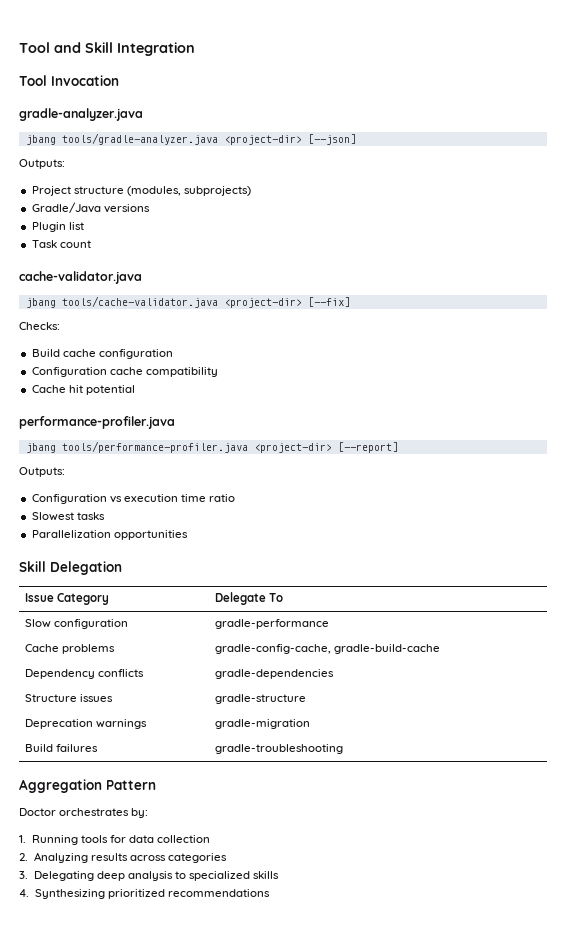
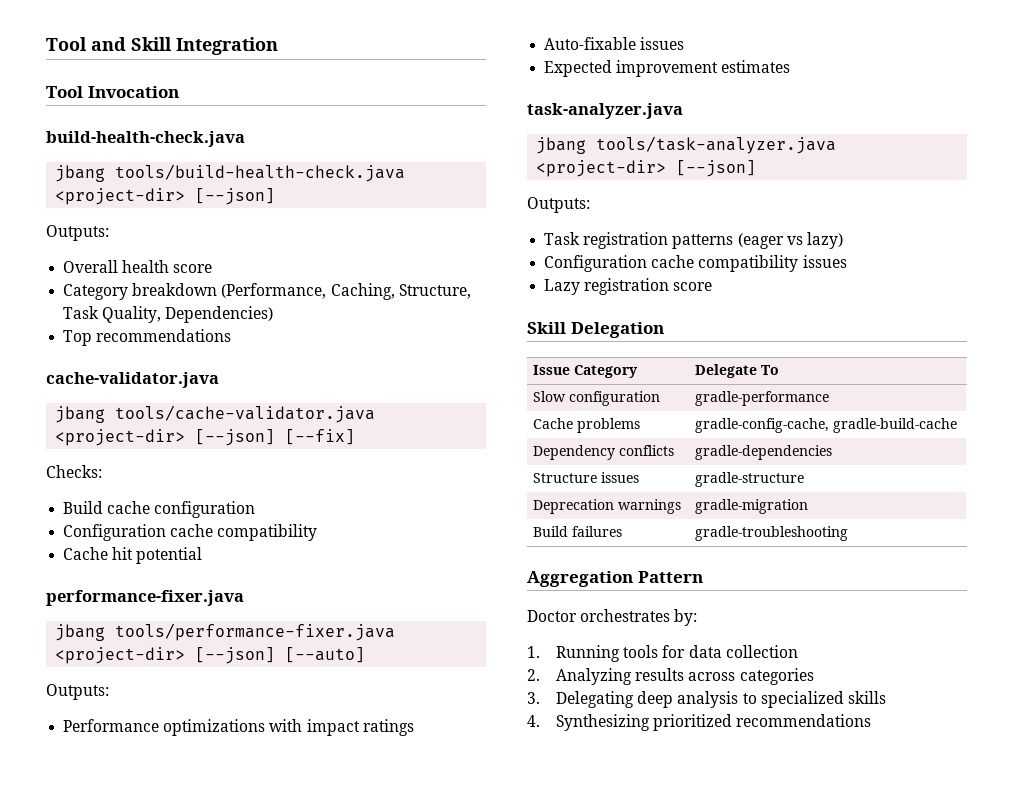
[19,108,143,121] [25,133,356,145] [19,159,65,169] [31,186,251,196] [31,202,150,213] [31,222,84,232] [31,240,91,248] gradle-analyzer.java // jbang tools/gradle-analyzer.java <project-dir> [--json] // Outputs: // Project structure (modules, subprojects) // Gradle/Java versions // Plugin list // Task count -> [46,131,245,147] [55,164,406,182] [55,188,276,205] [46,225,109,241] [63,260,213,273] [63,283,471,300] [63,306,274,323] [63,329,232,346] build-health-check.java // jbang tools/build-health-check.java <project-dir> [--json] // Outputs: // Overall health score // Category breakdown (Performance, Caching, Structure, Task Quality, Dependencies) // Top recommendations
(302, 303) none -> [195,429,276,446] [--json]
[19,416,175,429] [25,441,398,453] [19,467,65,477] [31,494,236,504] [31,512,105,521] [31,530,188,540] performance-profiler.java // jbang tools/performance-profiler.java <project-dir> [--report] // Outputs: // Configuration vs execution time ratio // Slowest tasks // Parallelization opportunities -> [46,590,244,606] [55,623,396,641] [55,647,366,664] [46,684,109,700] [63,719,414,736] [544,37,685,50] [544,60,791,77] [527,103,683,119] [536,136,837,154] [536,160,757,177] [527,197,590,213] [544,232,843,249] [544,255,847,272] [544,278,713,295] performance-fixer.java // jbang tools/performance-fixer.java <project-dir> [--json] [--auto] // Outputs: // Performance optimizations with impact ratings // Auto-fixable issues // Expected improvement estimates // task-analyzer.java // jbang tools/task-analyzer.java <project-dir> [--json] // Outputs: // Task registration patterns (eager vs lazy) // Configuration cache compatibility issues // Lazy registration score

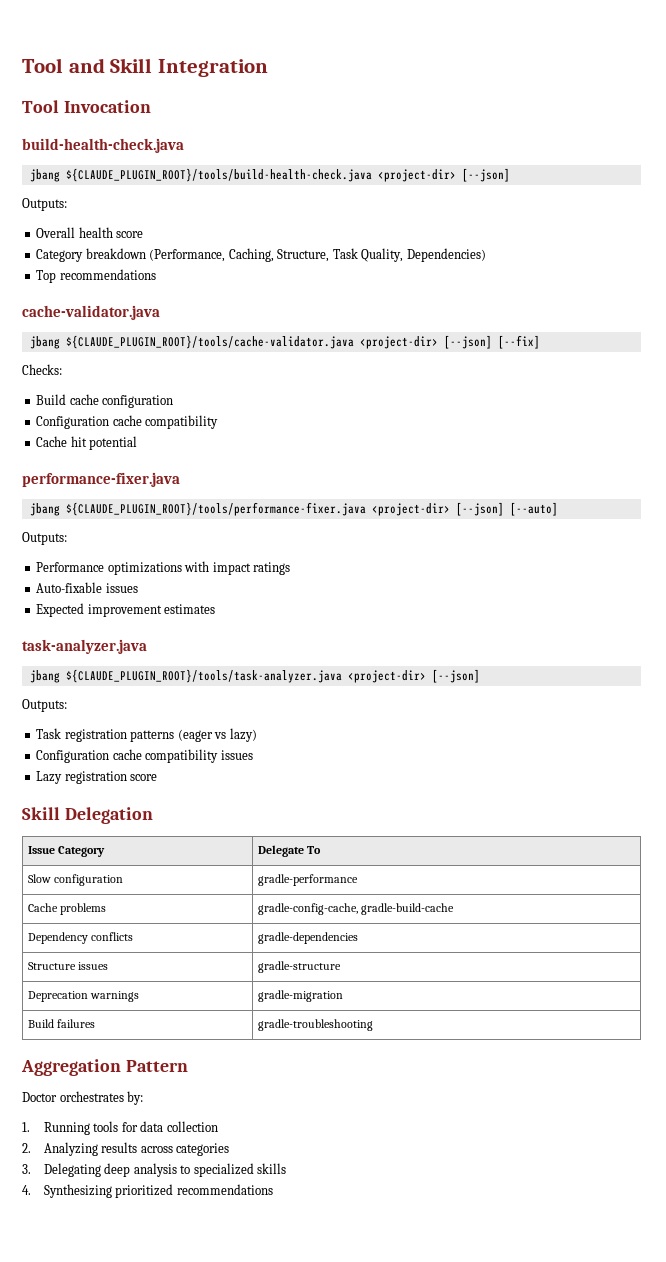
[115,164,406,182] tools/build-health-check.java -> [65,168,372,182] ${CLAUDE_PLUGIN_ROOT}/tools/build-health-check.java
[115,405,376,423] tools/cache-validator.java -> [65,335,354,349] ${CLAUDE_PLUGIN_ROOT}/tools/cache-validator.java
[115,623,396,641] tools/performance-fixer.java -> [65,502,366,516] ${CLAUDE_PLUGIN_ROOT}/tools/performance-fixer.java
[596,136,837,154] tools/task-analyzer.java -> [65,669,342,683] ${CLAUDE_PLUGIN_ROOT}/tools/task-analyzer.java

